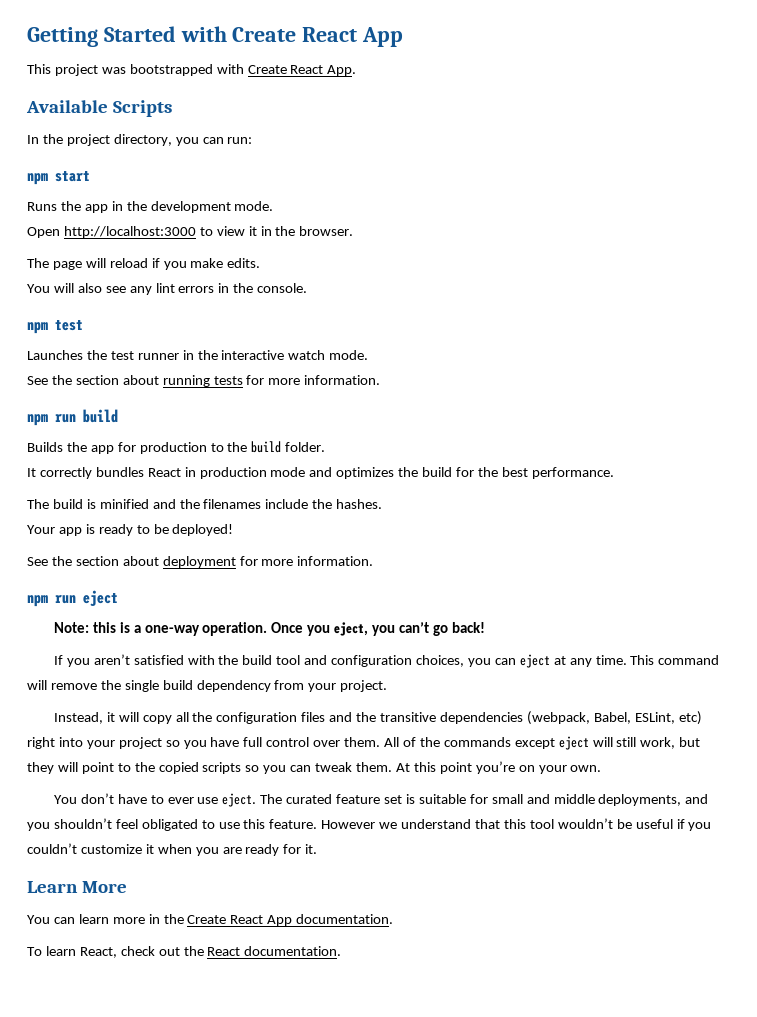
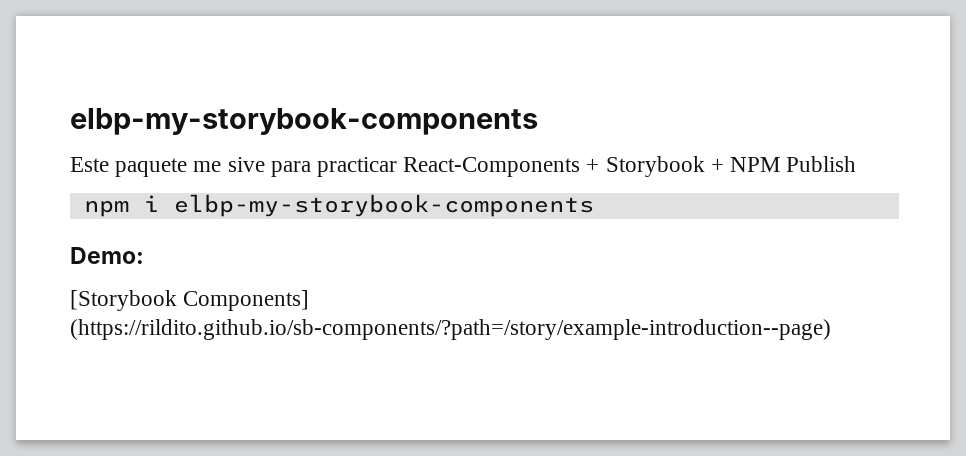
[27,26,404,47] [27,64,357,76] [26,100,172,117] [27,134,253,146] [27,171,90,185] [27,201,274,213] [27,226,354,238] [27,258,261,270] [27,283,308,295] [27,320,83,334] [27,350,369,360] [27,375,381,387] [27,409,118,426] [27,441,326,454] [27,467,614,479] [27,499,383,509] [27,524,234,536] [27,556,374,568] [27,590,118,607] [53,622,485,636] [53,654,720,668] [27,680,388,692] [53,711,702,725] [27,736,701,750] [27,761,602,774] [53,793,709,807] [27,818,712,831] [27,843,318,856] [27,881,127,893] [27,914,394,926] [27,946,342,958] Getting Started with Create React App // This project was bootstrapped with Create React App. // Available Scripts // In the project directory, you can run: // npm start // Runs the app in the development mode. // Open http://localhost:3000 to view it in the browser. // The page will reload if you make edits. // You will also see any lint errors in the console. // npm test // Launches the test runner in the interactive watch mode. // See the section about running tests for more information. // npm run build // Builds the app for production to the build folder. // It correctly bundles React in production mode and optimizes the build for the best performance. // The build is minified and the filenames include the hashes. // Your app is ready to be deployed! // See the section about deployment for more information. // npm run eject // Note: this is a one-way operation. Once you eject, you can’t go back! // If you aren’t satisfied with the build tool and configuration choices, you can eject at any time. This command will remove the single build dependency from your project. // Instead, it will copy all the configuration files and the transitive dependencies (webpack, Babel, ESLint, etc) right into your project so you have full control over them. All of the commands except eject will still work, but they will point to the copied scripts so you can tweak them. At this point you’re on your own. // You don’t have to ever use eject. The curated feature set is suitable for small and middle deployments, and you shouldn’t feel obligated to use this feature. However we understand that this tool wouldn’t be useful if you couldn’t customize it when you are ready for it. // Learn More // You can learn more in the Create React App documentation. // To learn React, check out the React documentation. -> [70,108,538,135] [70,156,857,177] [83,194,594,217] [70,247,144,264] [70,290,310,311] [70,319,831,340] elbp-my-storybook-components // Este paquete me sive para practicar React-Components + Storybook + NPM Publish // npm i elbp-my-storybook-components // Demo: // [Storybook Components] (https://rildito.github.io/sb-components/?path=/story/example-introduction--page)

